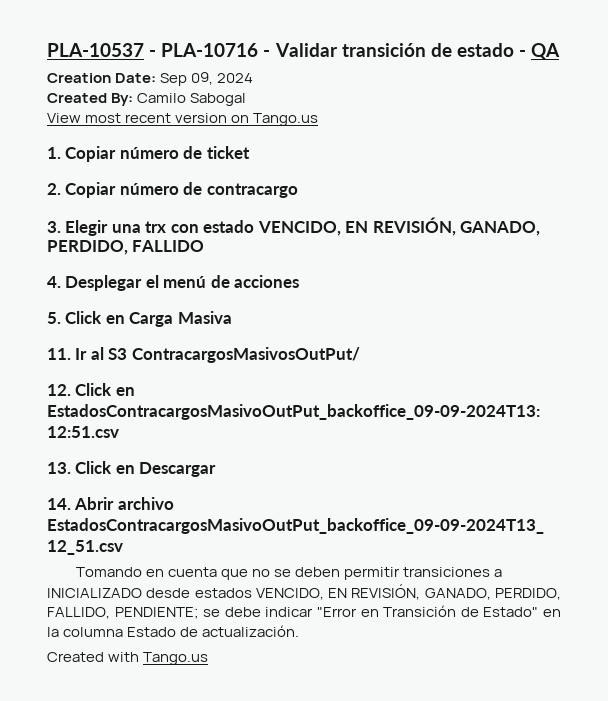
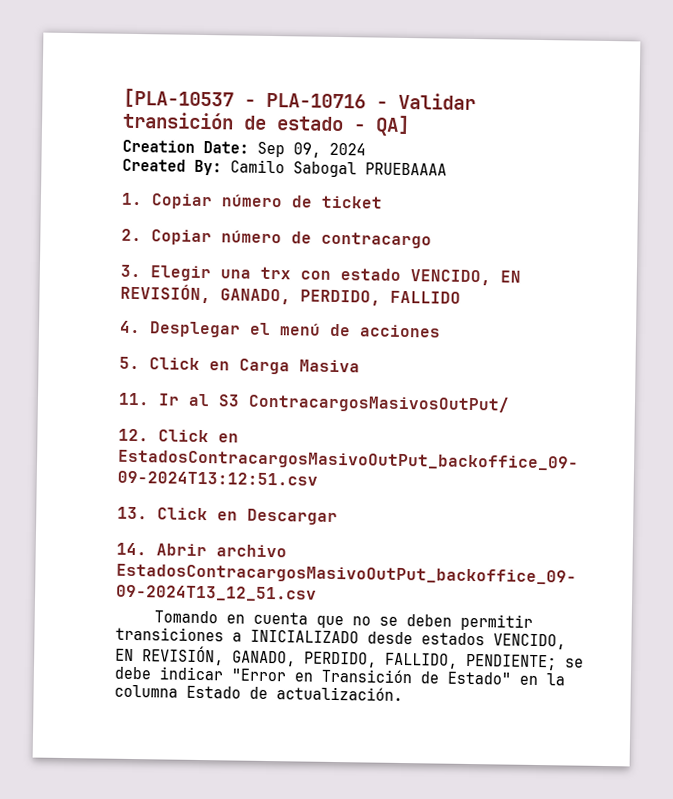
[47,43,144,57] PLA-10537 -> [123,87,234,109] [PLA-10537
[531,43,561,60] QA -> [375,114,410,137] QA]
[47,113,319,126] // View most recent version on Tango.us -> [365,162,447,176] PRUEBAAAA
[47,652,209,665] // Created with Tango.us -> (403, 694) none

